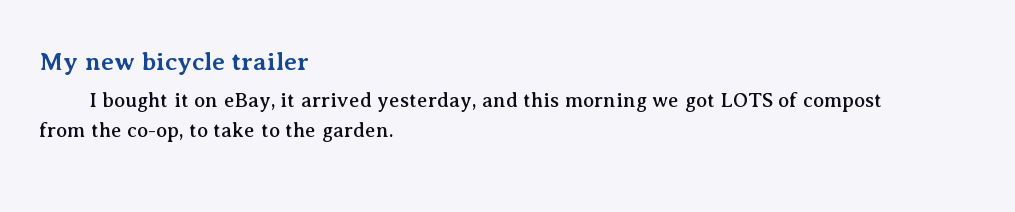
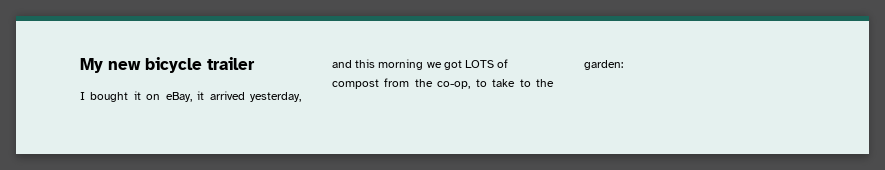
[321,122,393,142] garden. -> [584,60,623,70] garden:

